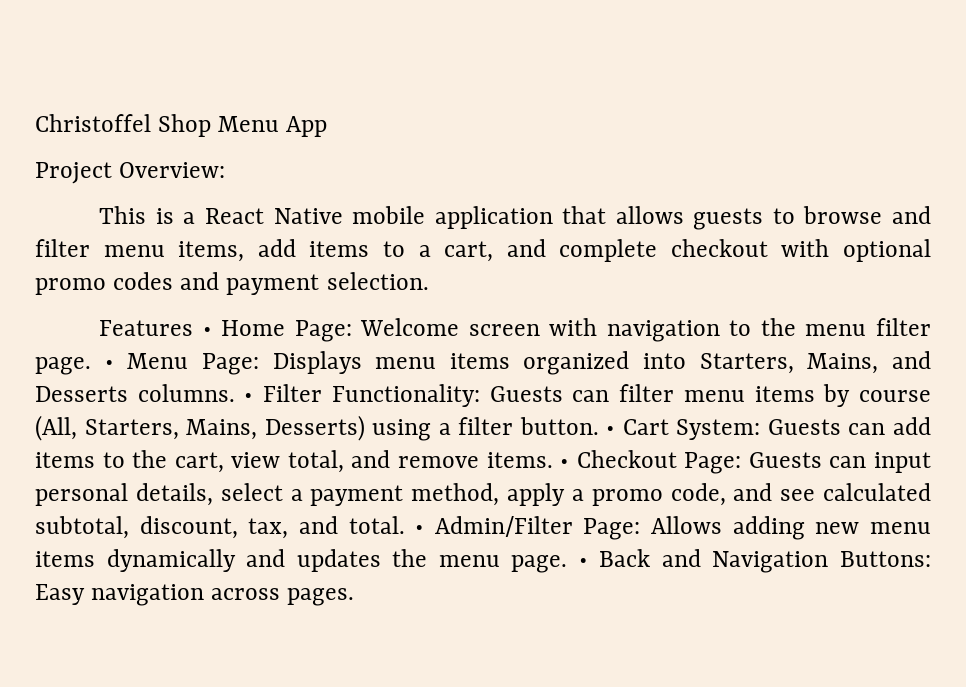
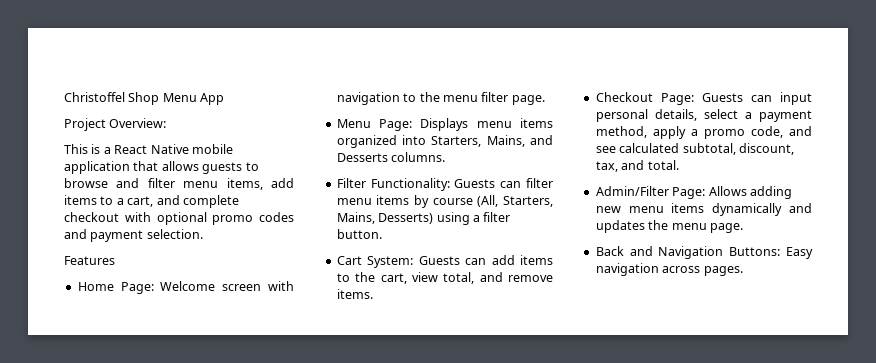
[202,327,212,336] • -> (115, 260) //
[104,360,114,369] • -> (545, 100) //
[244,393,254,402] • -> (446, 157) //
[606,426,616,435] • -> (382, 234) //
[560,459,570,468] • -> (373, 294) //
[415,525,425,534] • -> (679, 165) //
[578,558,588,567] • -> (743, 228) //

